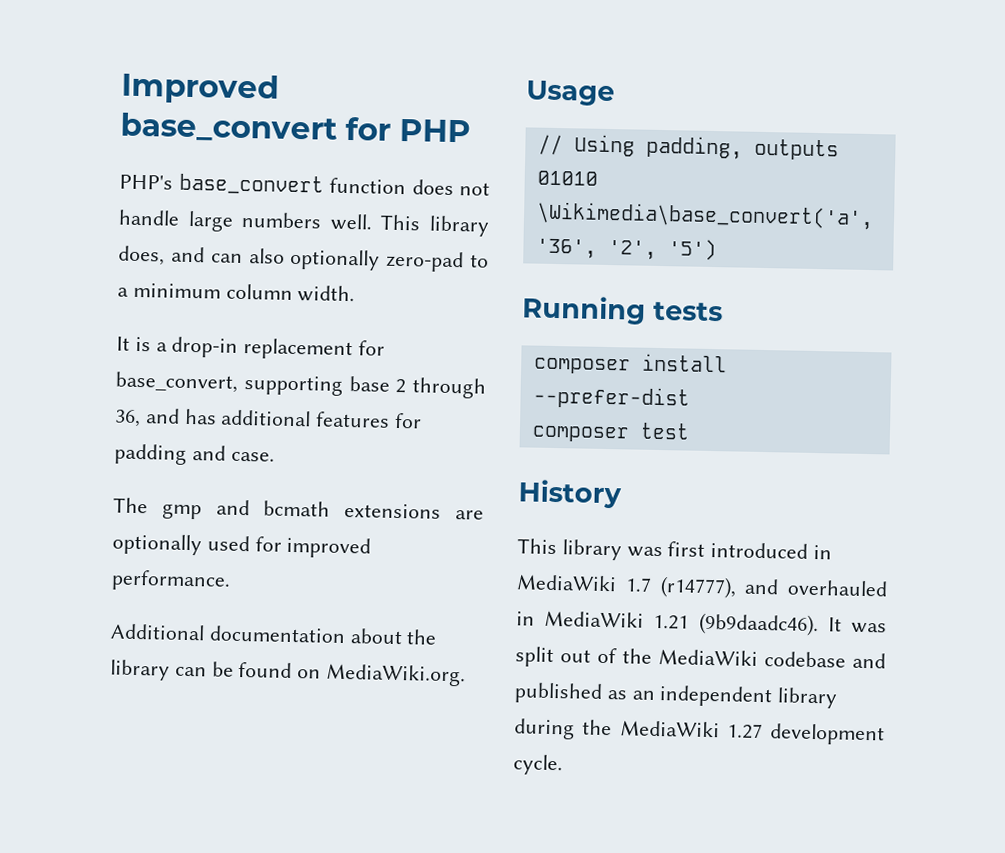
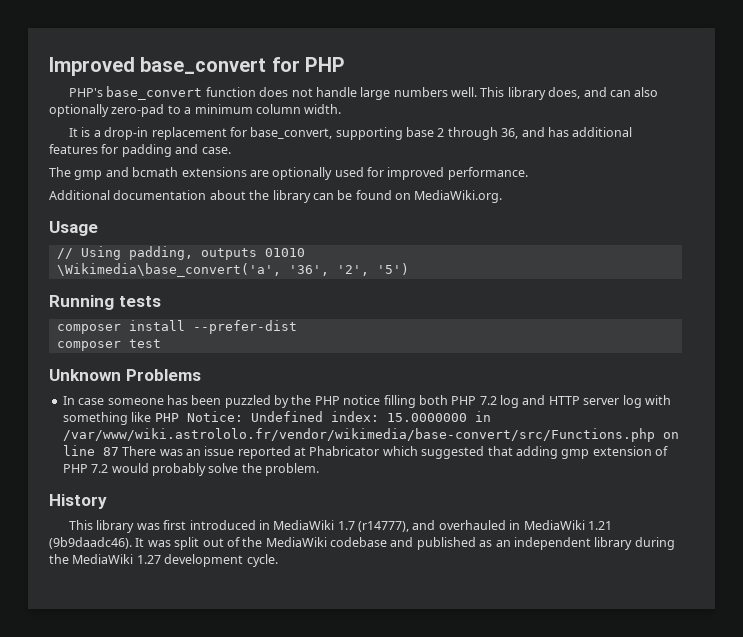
(690, 431) none -> [49,369,201,381] [62,395,671,408] [62,411,491,425] [62,428,679,442] [62,445,668,459] [62,463,319,476] // Unknown Problems // In case someone has been puzzled by the PHP notice filling both PHP 7.2 log and HTTP server log with something like PHP Notice: Undefined index: 15.0000000 in /var/www/wiki.astrololo.fr/vendor/wikimedia/base-convert/src/Functions.php on line 87 There was an issue reported at Phabricator which suggested that adding gmp extension of PHP 7.2 would probably solve the problem.

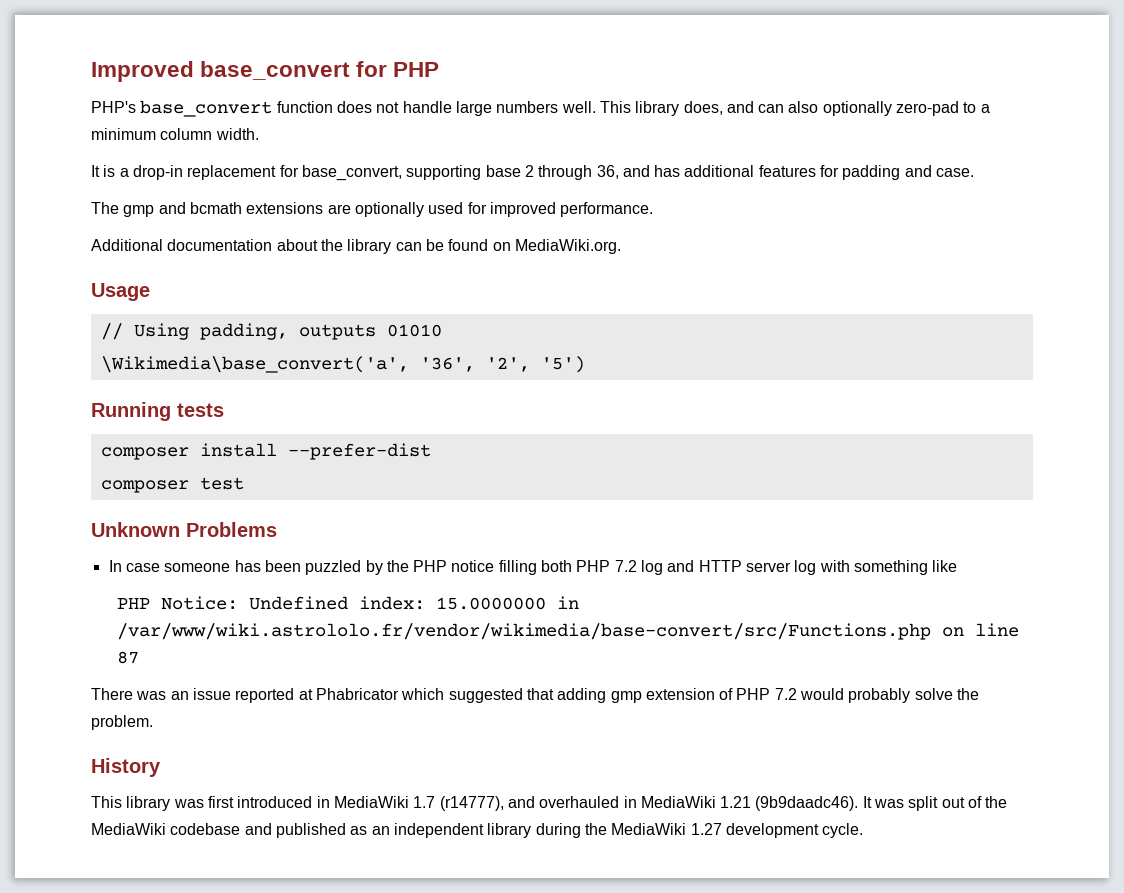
(152, 417) none -> (958, 566) //
(119, 451) none -> (139, 657) //

